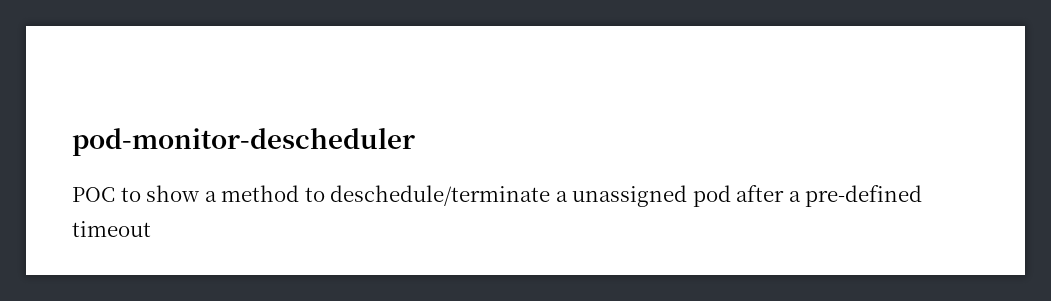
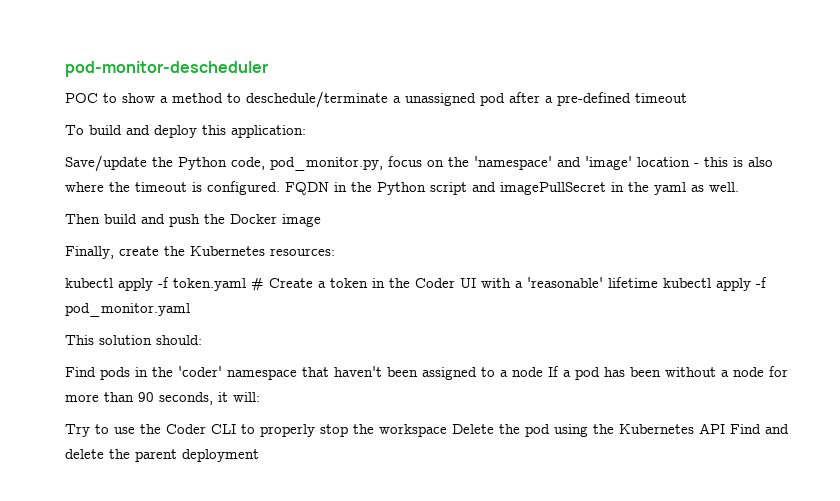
(151, 229) none -> [65,125,306,138] [65,155,773,172] [65,181,739,195] [65,214,321,227] [65,246,335,259] [65,277,767,291] [65,303,190,317] [65,335,202,345] [65,366,788,380] [65,392,260,405] [65,423,789,437] [65,449,259,462] // To build and deploy this application: // Save/update the Python code, pod_monitor.py, focus on the 'namespace' and 'image' location - this is also where the timeout is configured. FQDN in the Python script and imagePullSecret in the yaml as well. // Then build and push the Docker image // Finally, create the Kubernetes resources: // kubectl apply -f token.yaml # Create a token in the Coder UI with a 'reasonable' lifetime kubectl apply -f pod_monitor.yaml // This solution should: // Find pods in the 'coder' namespace that haven't been assigned to a node If a pod has been without a node for more than 90 seconds, it will: // Try to use the Coder CLI to properly stop the workspace Delete the pod using the Kubernetes API Find and delete the parent deployment

